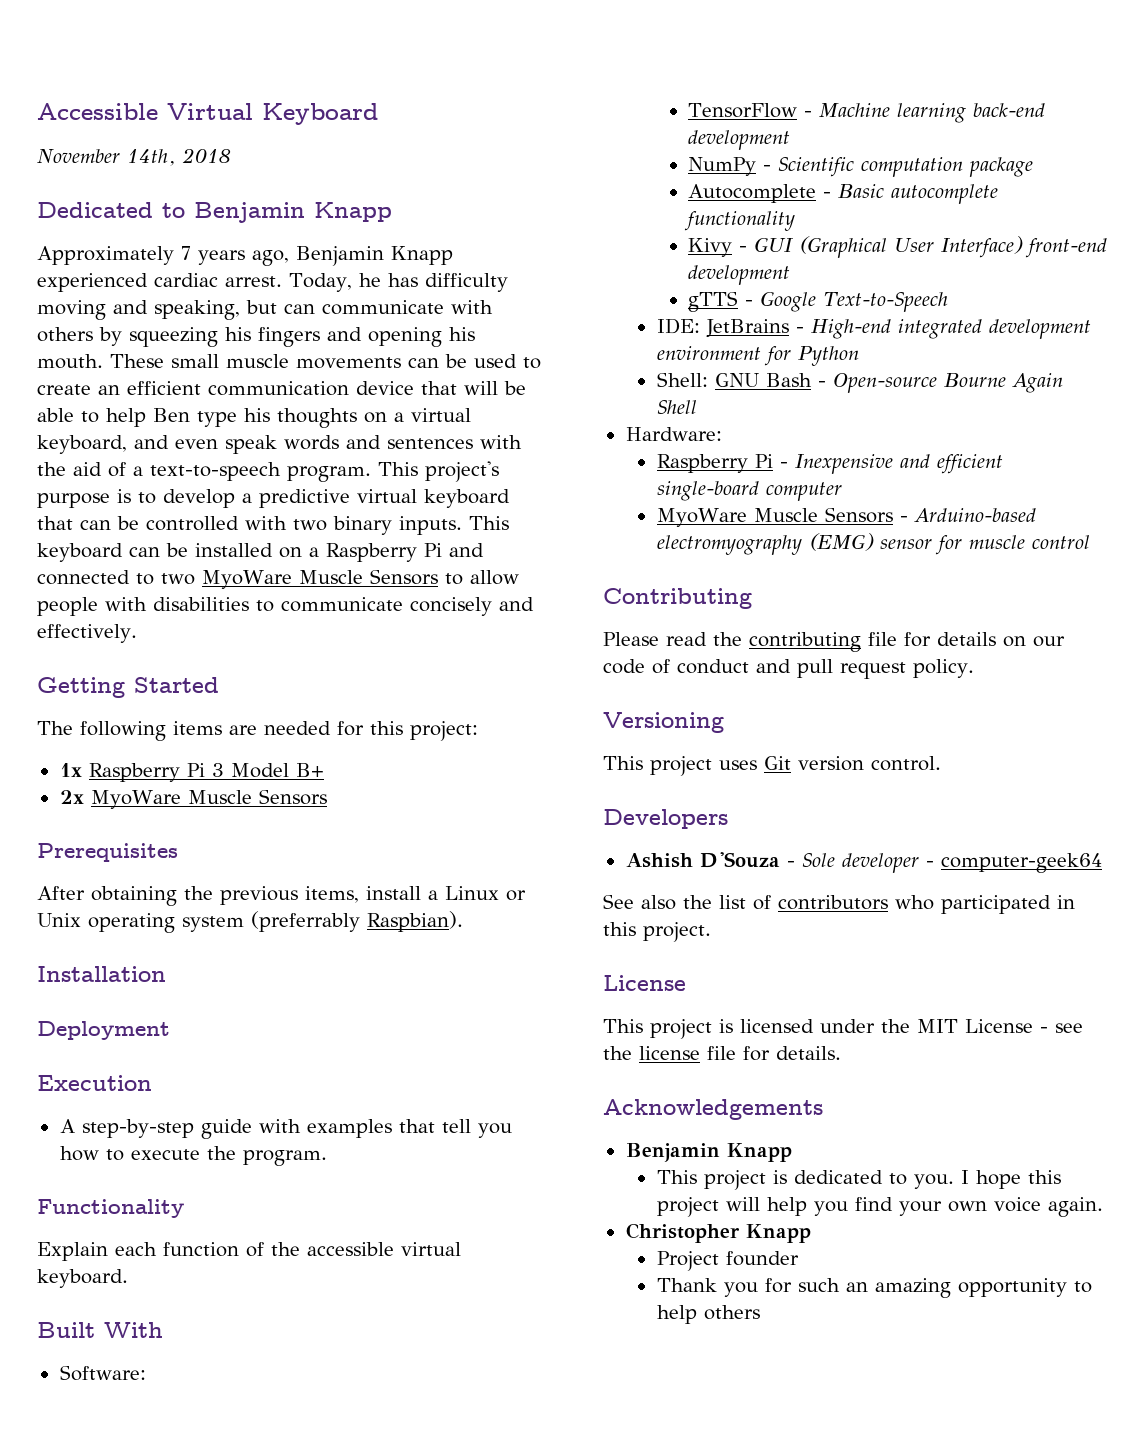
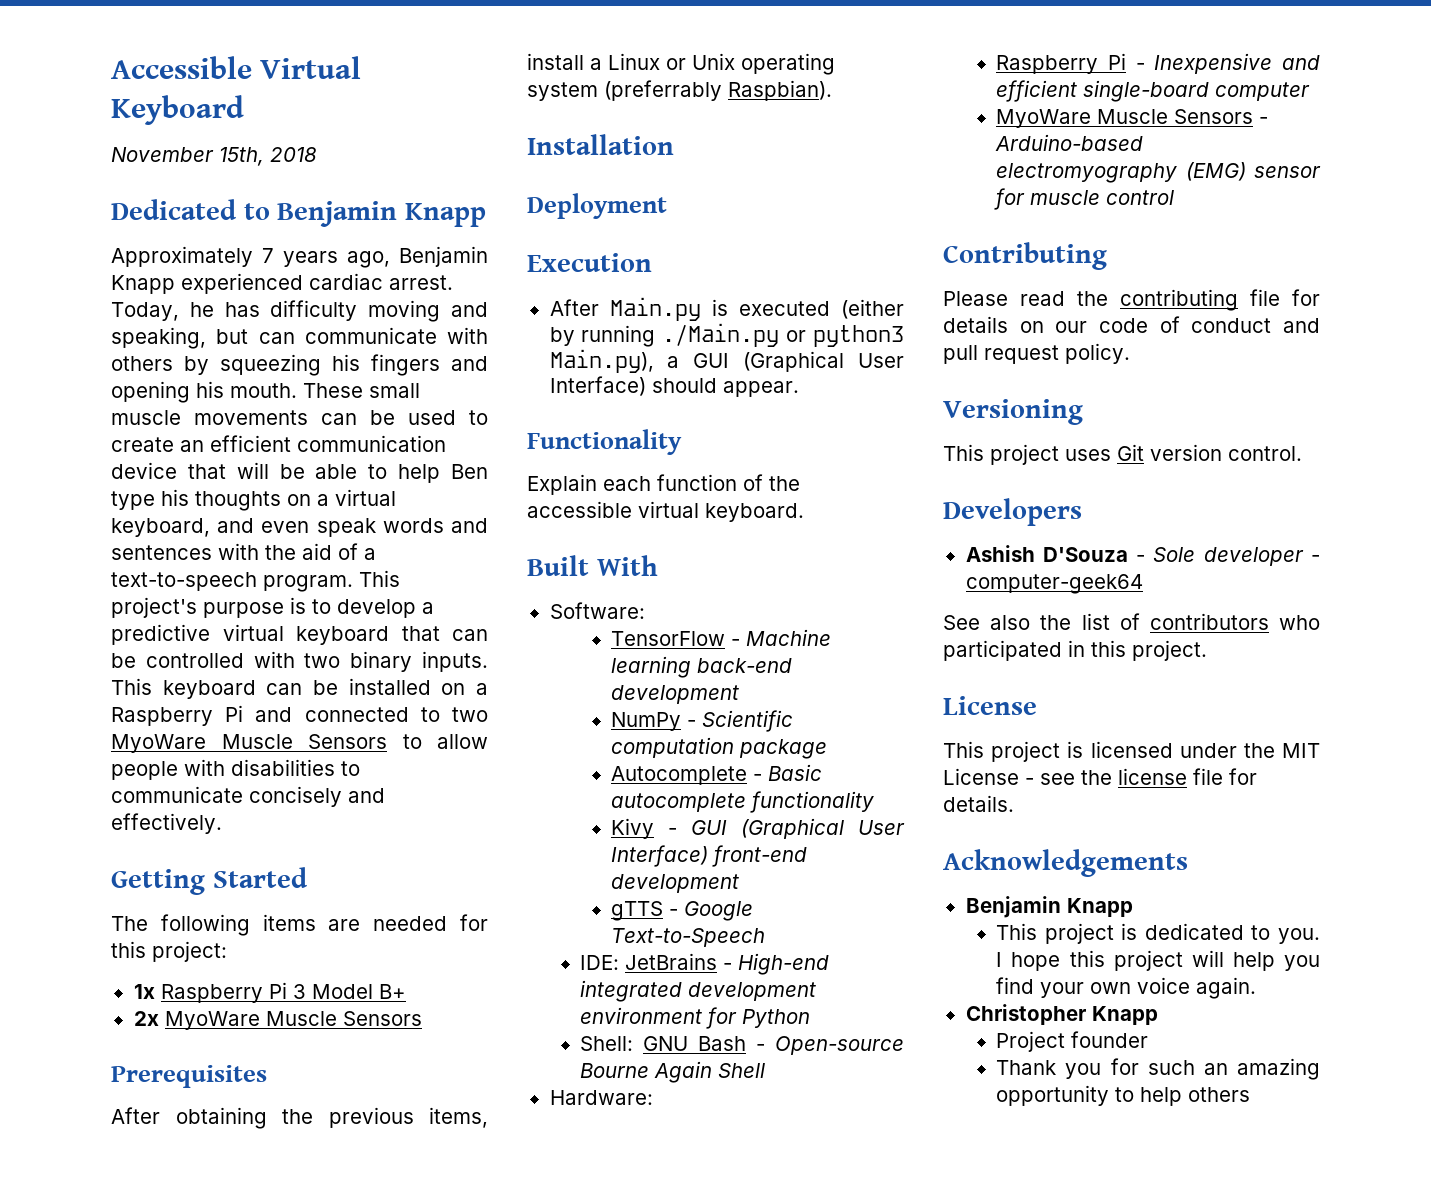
[127,149,176,166] 14th, -> [219,147,264,166] 15th,
[59,1119,512,1139] [59,1146,327,1166] A step-by-step guide with examples that tell you how to execute the program. -> [549,297,904,321] [549,323,904,347] [549,349,904,373] [549,376,799,397] After Main.py is executed (either by running ./Main.py or python3 Main.py), a GUI (Graphical User Interface) should appear.

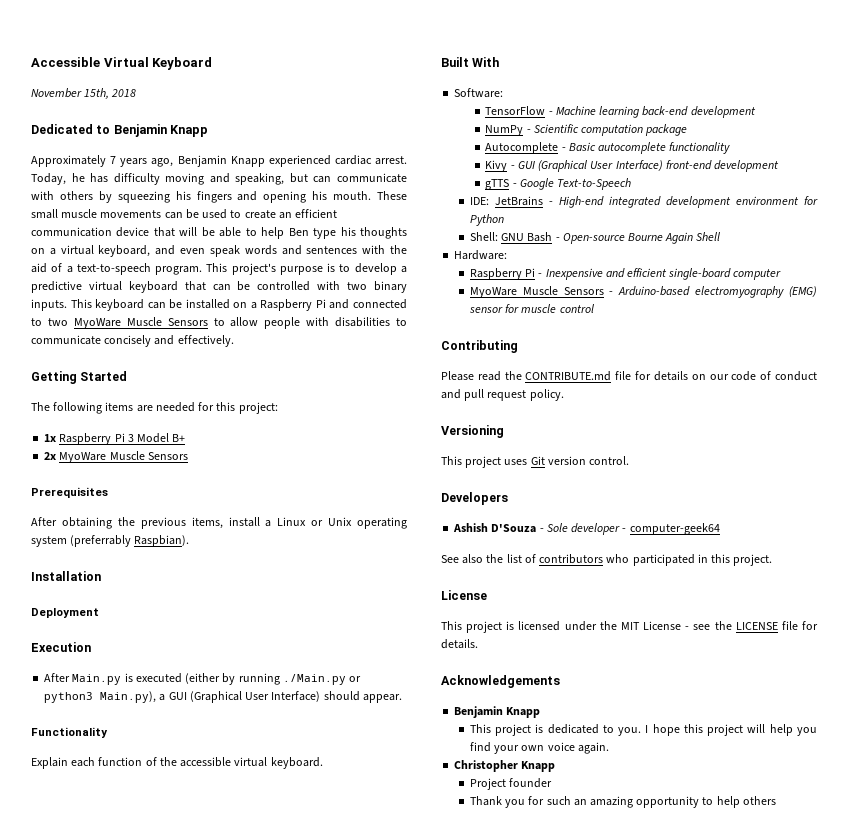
[1120,289,1238,311] contributing -> [525,371,612,381] CONTRIBUTE.md
[1118,768,1187,785] license -> [735,622,778,630] LICENSE

